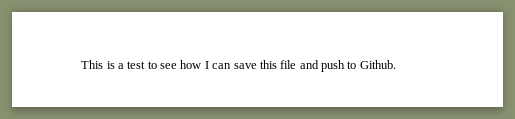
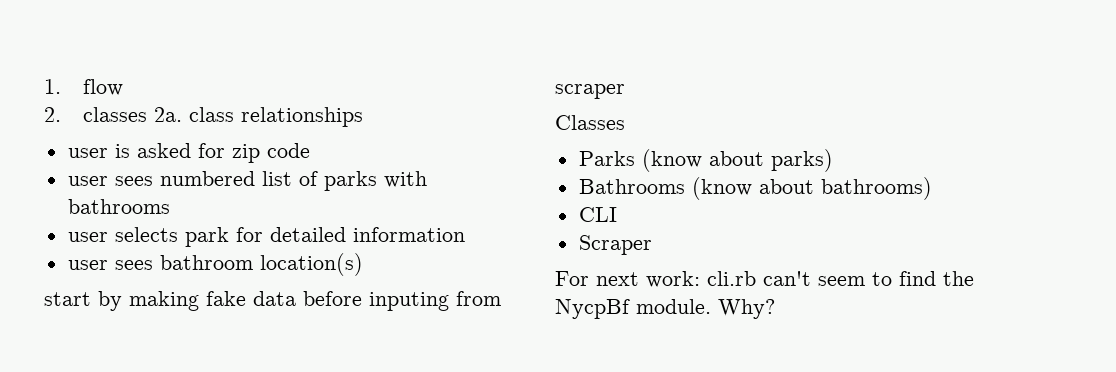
[81,60,396,72] This is a test to see how I can save this file and push to Github. -> [44,79,124,96] [44,107,364,127] [67,143,310,163] [67,171,427,191] [67,199,170,214] [67,227,465,247] [67,253,363,276] [44,291,501,311] [555,84,625,99] [555,115,625,130] [578,149,833,172] [578,177,932,200] [578,207,617,222] [578,235,652,255] [555,271,974,288] [555,299,775,319] 1. flow // 2. classes 2a. class relationships // user is asked for zip code // user sees numbered list of parks with bathrooms // user selects park for detailed information // user sees bathroom location(s) // start by making fake data before inputing from scraper // Classes // Parks (know about parks) // Bathrooms (know about bathrooms) // CLI // Scraper // For next work: cli.rb can't seem to find the NycpBf module. Why?

